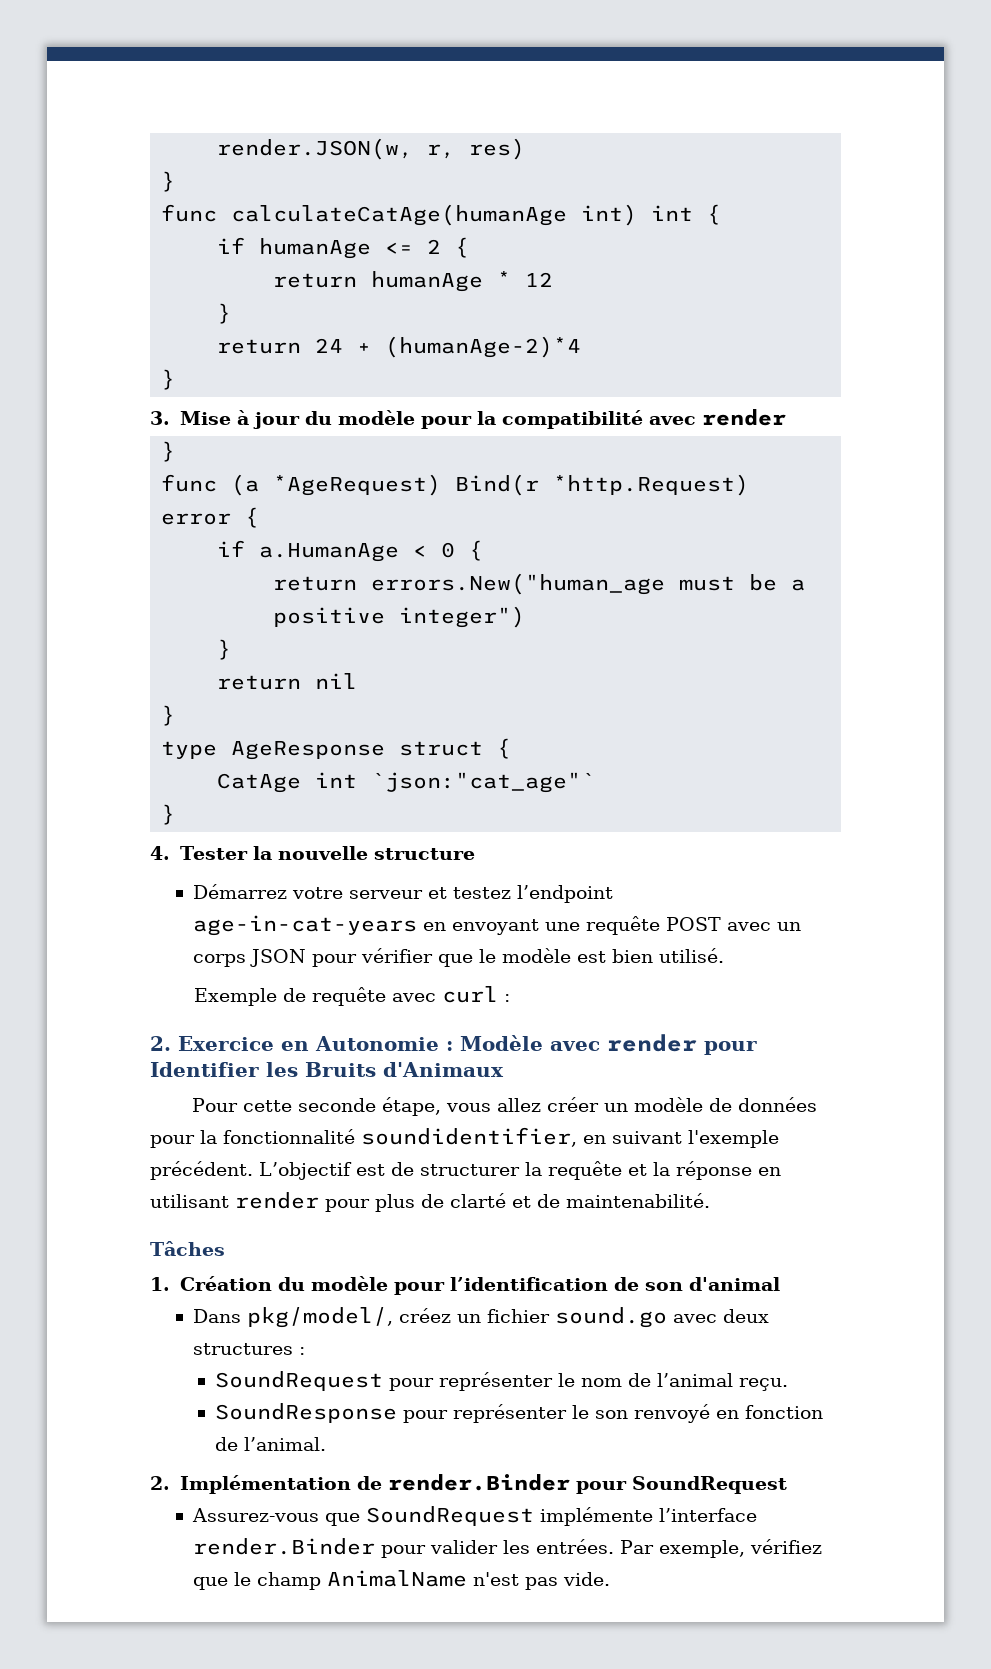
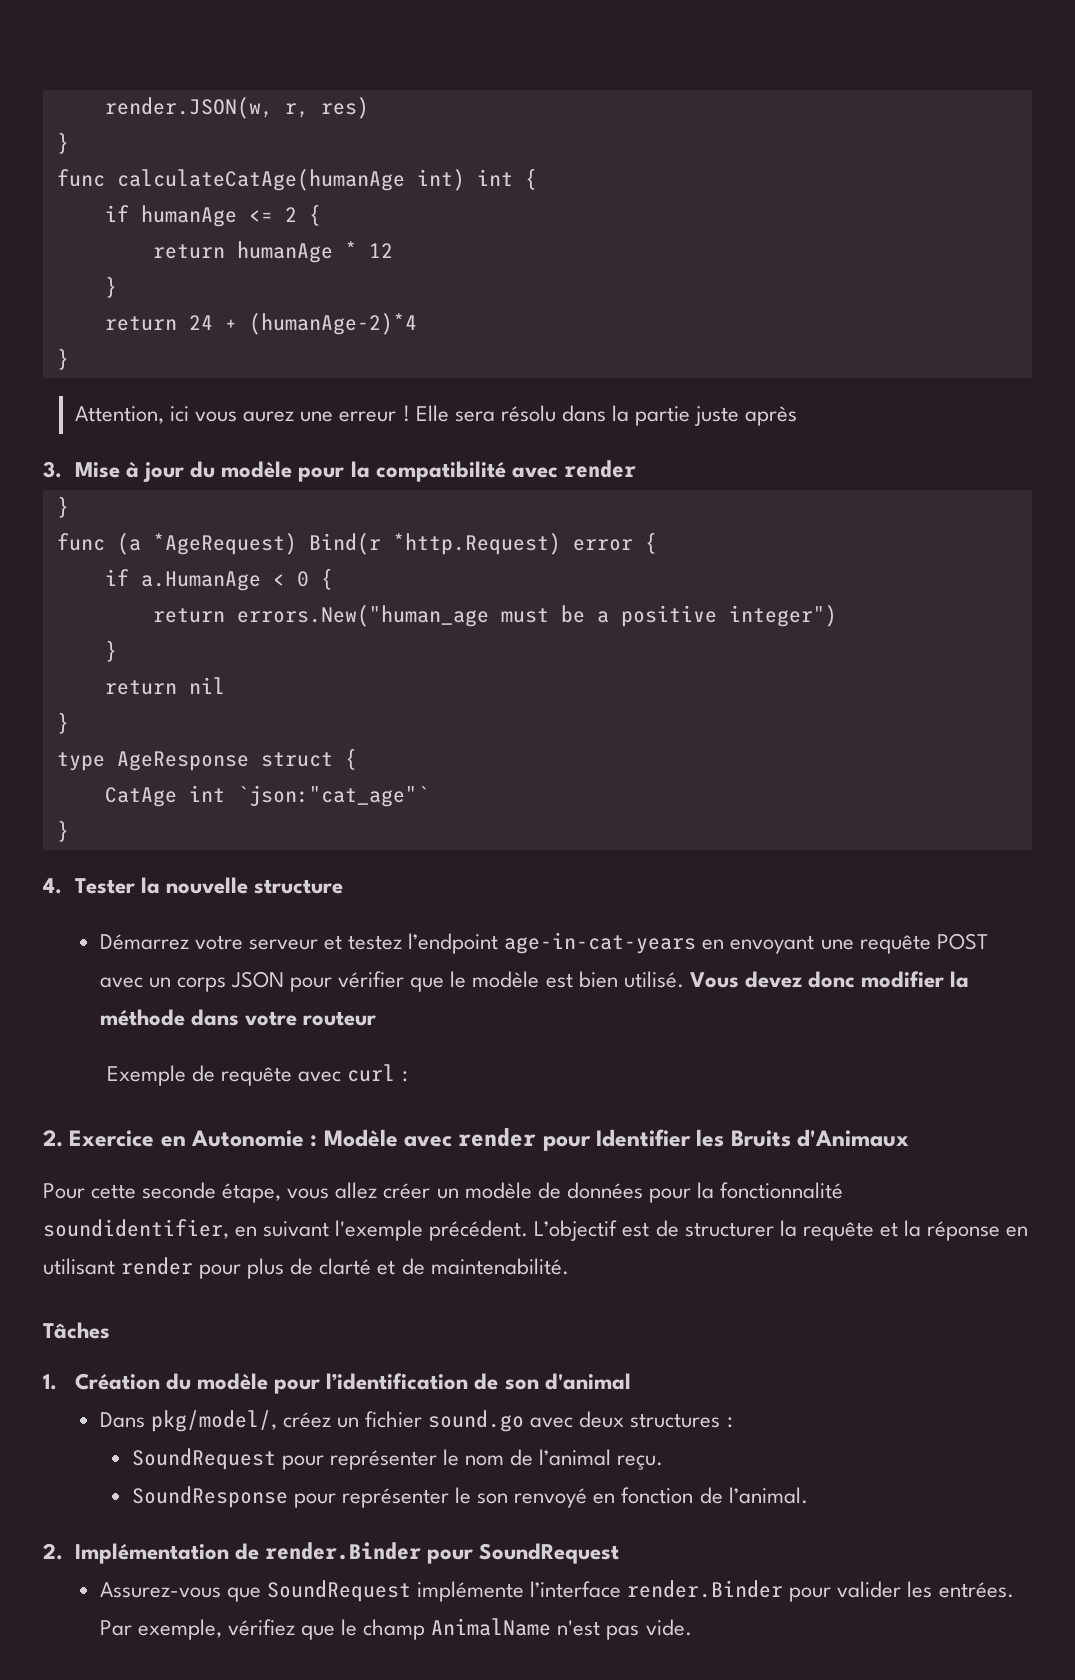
(176, 379) none -> [75,405,798,426] // Attention, ici vous aurez une erreur ! Elle sera résolu dans la partie juste après
(724, 955) none -> [689,971,970,988] [99,1009,377,1026] Vous devez donc modifier la méthode dans votre routeur

